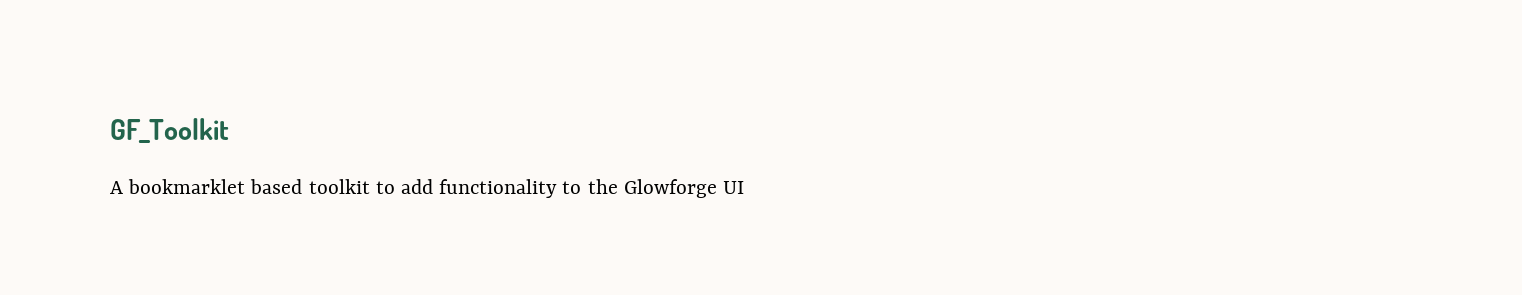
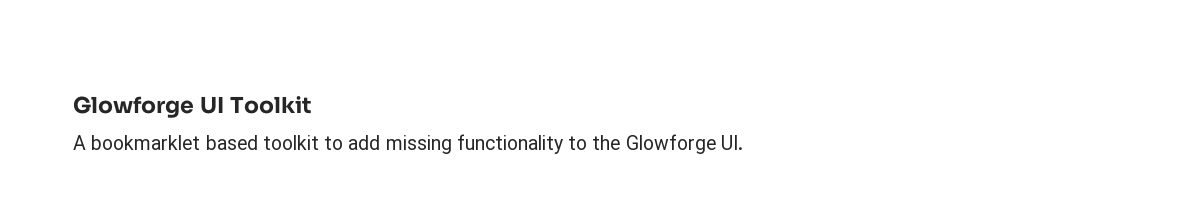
[110,118,229,143] GF_Toolkit -> [73,96,312,118] Glowforge UI Toolkit
(434, 186) none -> [385,135,452,154] missing
[723,181,745,194] UI -> [720,135,743,150] UI.

